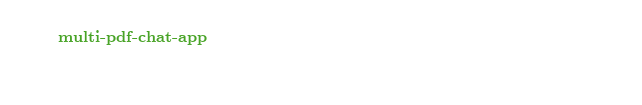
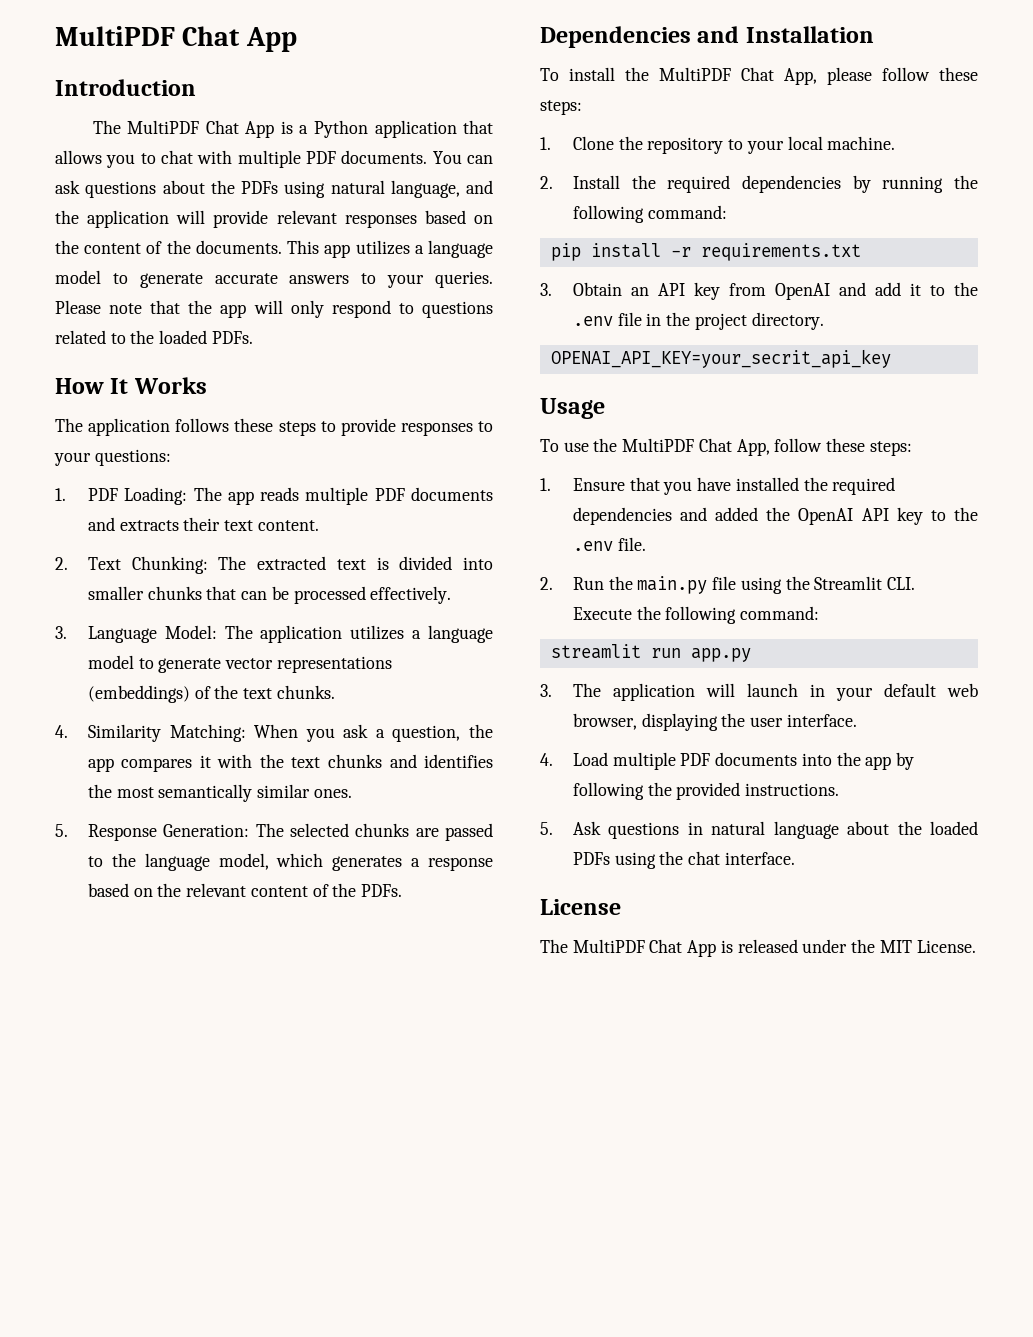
[58,30,207,45] multi-pdf-chat-app -> [55,26,297,52] [55,79,196,96] [92,120,494,138] [55,150,493,168] [55,180,493,198] [55,210,494,228] [55,240,494,258] [55,270,493,288] [55,300,493,318] [55,330,253,344] [55,377,207,394] [55,418,493,436] [54,449,171,466] [55,487,494,505] [87,517,319,531] [55,556,493,574] [87,586,452,604] [55,625,493,643] [87,655,392,673] [87,685,335,703] [55,724,494,742] [87,754,493,772] [87,784,352,802] [55,823,493,841] [87,853,493,871] [87,883,403,897] [540,26,874,48] [540,67,978,85] [540,100,582,115] [540,136,896,154] [540,175,978,193] [572,205,727,223] [550,243,861,261] [540,282,978,300] [572,312,824,330] [550,349,891,368] [540,398,605,419] [540,438,912,456] [540,477,896,495] [572,507,978,525] [572,537,646,551] [540,576,916,594] [572,606,820,624] [550,644,751,662] [540,683,979,701] [572,713,857,731] [540,752,915,770] [572,782,840,800] [540,821,978,839] [572,851,795,869] [540,899,621,915] [540,939,976,957] MultiPDF Chat App // Introduction // The MultiPDF Chat App is a Python application that allows you to chat with multiple PDF documents. You can ask questions about the PDFs using natural language, and the application will provide relevant responses based on the content of the documents. This app utilizes a language model to generate accurate answers to your queries. Please note that the app will only respond to questions related to the loaded PDFs. // How It Works // The application follows these steps to provide responses to your questions: // 1. PDF Loading: The app reads multiple PDF documents and extracts their text content. // 2. Text Chunking: The extracted text is divided into smaller chunks that can be processed effectively. // 3. Language Model: The application utilizes a language model to generate vector representations (embeddings) of the text chunks. // 4. Similarity Matching: When you ask a question, the app compares it with the text chunks and identifies the most semantically similar ones. // 5. Response Generation: The selected chunks are passed to the language model, which generates a response based on the relevant content of the PDFs. // Dependencies and Installation // To install the MultiPDF Chat App, please follow these steps: // 1. Clone the repository to your local machine. // 2. Install the required dependencies by running the following command: // pip install -r requirements.txt // 3. Obtain an API key from OpenAI and add it to the .env file in the project directory. // OPENAI_API_KEY=your_secrit_api_key // Usage // To use the MultiPDF Chat App, follow these steps: // 1. Ensure that you have installed the required dependencies and added the OpenAI API key to the .env file. // 2. Run the main.py file using the Streamlit CLI. Execute the following command: // streamlit run app.py // 3. The application will launch in your default web browser, displaying the user interface. // 4. Load multiple PDF documents into the app by following the provided instructions. // 5. Ask questions in natural language about the loaded PDFs using the chat interface. // License // The MultiPDF Chat App is released under the MIT License.

